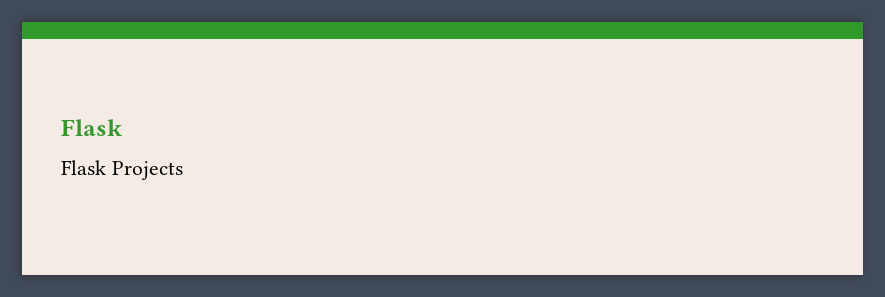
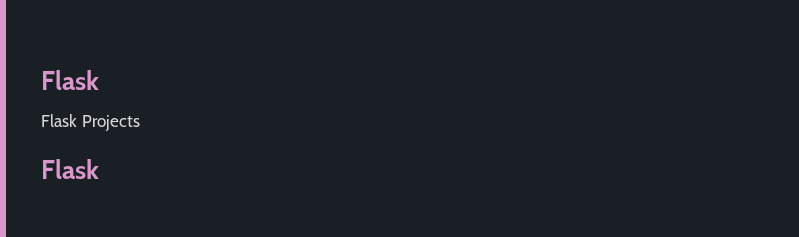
(183, 170) none -> [41,159,99,179] // Flask

